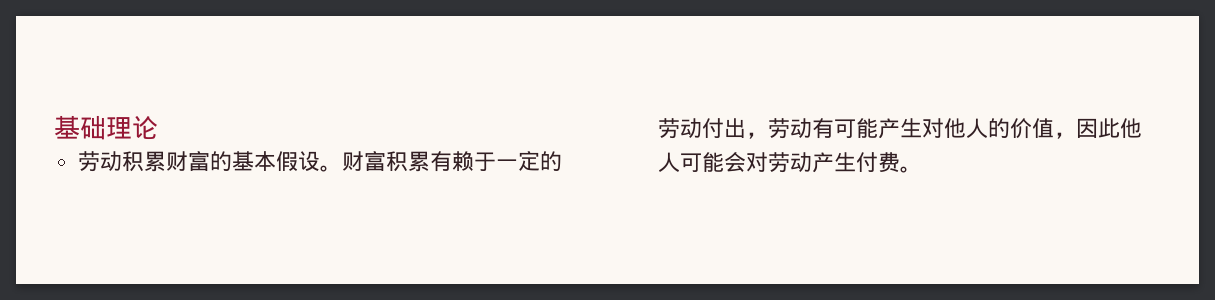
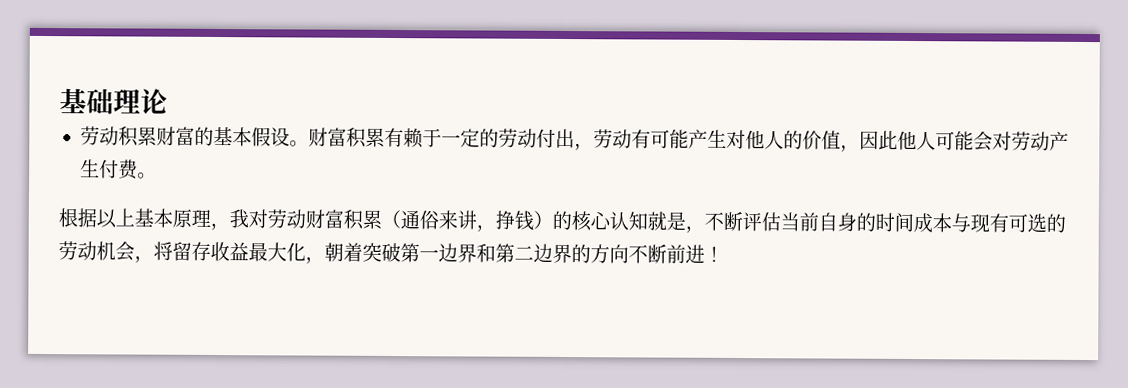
(923, 169) none -> [58,208,1066,234] [58,241,724,264] // 根据以上基本原理，我对劳动财富积累（通俗来讲，挣钱）的核心认知就是，不断评估当前自身的时间成本与现有可选的劳动机会，将留存收益最大化，朝着突破第一边界和第二边界的方向不断前进！

